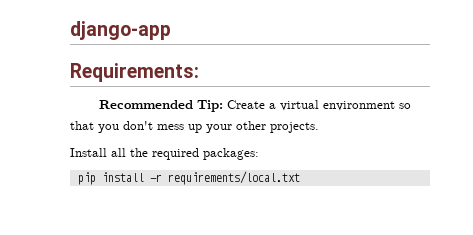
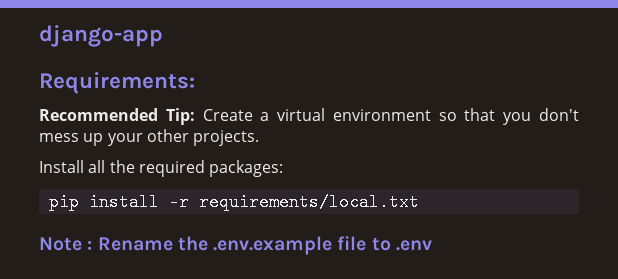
(300, 178) none -> [39,236,432,255] // Note : Rename the .env.example file to .env

